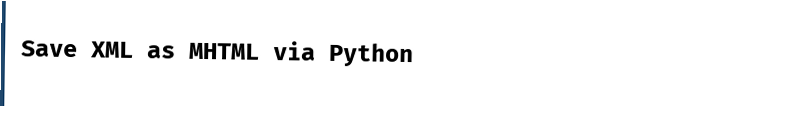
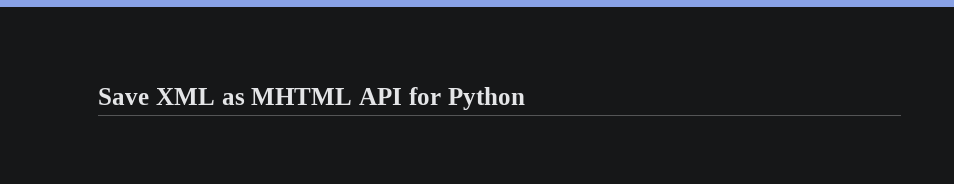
[272,41,316,61] via -> [359,87,441,105] API for

